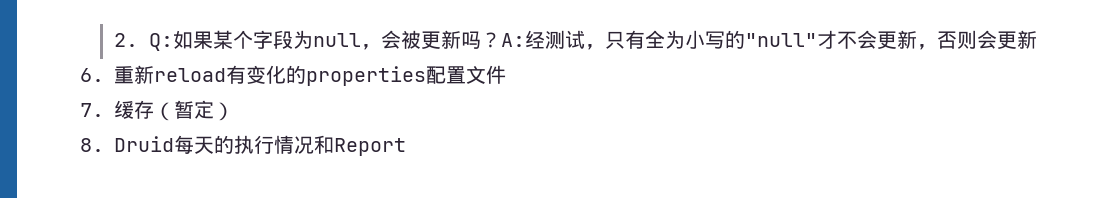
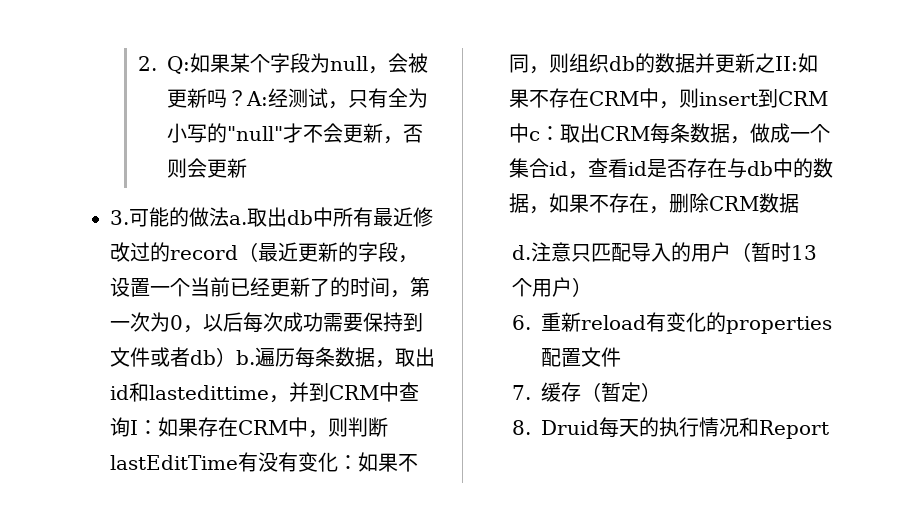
(1037, 39) none -> [110,207,433,227] [110,242,418,263] [110,277,430,298] [110,312,423,333] [110,347,435,368] [110,382,419,403] [110,417,388,438] [110,452,418,472] [509,53,818,74] [509,88,828,109] [509,123,830,144] [509,158,833,179] [509,193,799,214] [511,242,817,262] [511,277,592,297] // 3.可能的做法a.取出db中所有最近修改过的record（最近更新的字段，设置一个当前已经更新了的时间，第一次为0，以后每次成功需要保持到文件或者db）b.遍历每条数据，取出id和lastedittime，并到CRM中查询I：如果存在CRM中，则判断lastEditTime有没有变化：如果不同，则组织db的数据并更新之II:如果不存在CRM中，则insert到CRM中c：取出CRM每条数据，做成一个集合id，查看id是否存在与db中的数据，如果不存在，删除CRM数据 // d.注意只匹配导入的用户（暂时13个用户）

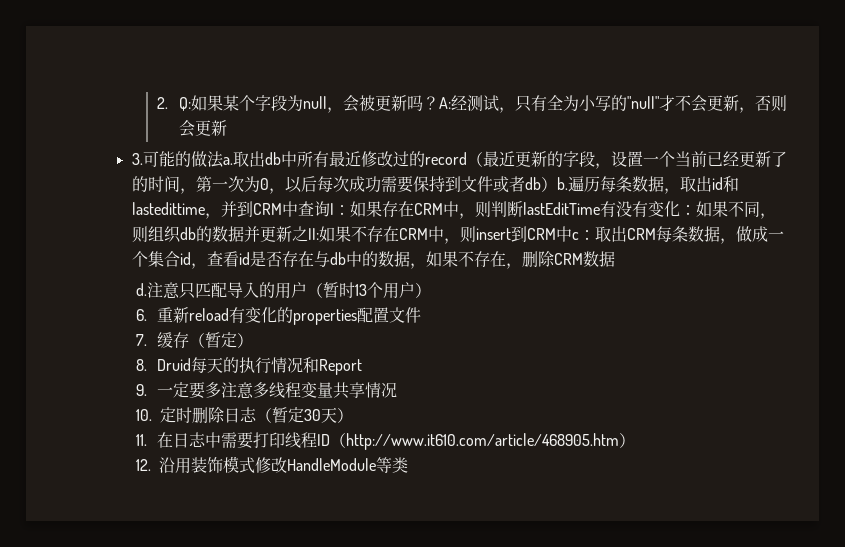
(829, 429) none -> [135,382,398,399] [135,407,353,423] [135,432,636,450] [135,456,408,474] // 9.一定要多注意多线程变量共享情况 // 10.定时删除日志（暂定30天） // 11.在日志中需要打印线程ID（http://www.it610.com/article/468905.htm） // 12.沿用装饰模式修改HandleModule等类

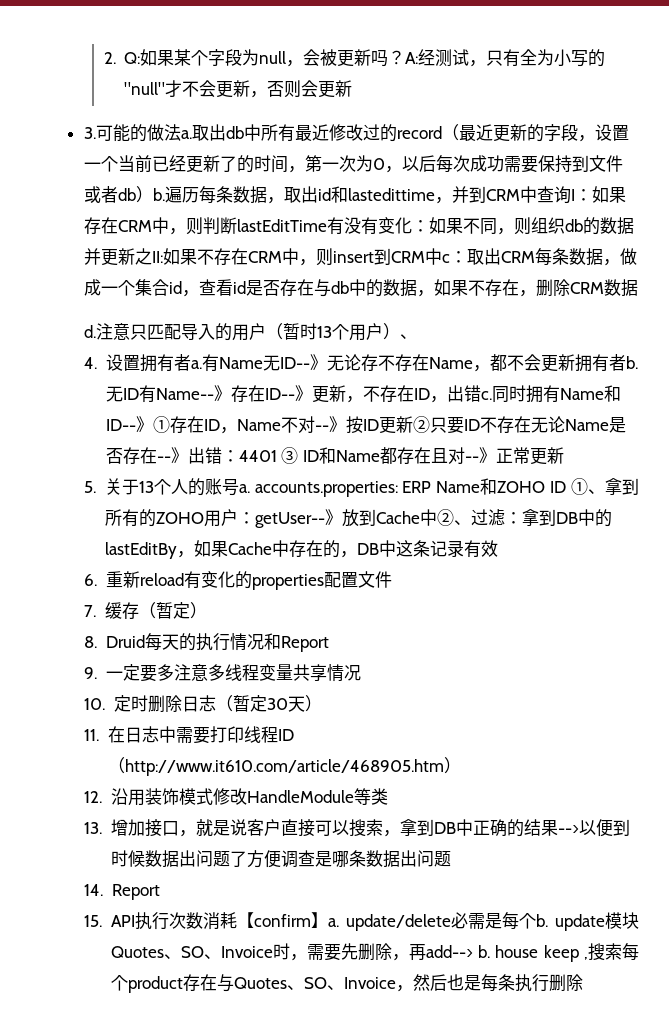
(431, 290) none -> [400,334,418,339] [84,354,638,372] [105,385,621,403] [105,416,626,434] [105,447,564,465] [84,478,639,497] [104,509,612,528] [104,540,498,559] 、 // 4.设置拥有者a.有Name无ID--》无论存不存在Name，都不会更新拥有者b.无ID有Name--》存在ID--》更新，不存在ID，出错c.同时拥有Name和ID--》①存在ID，Name不对--》按ID更新②只要ID不存在无论Name是否存在--》出错：4401 ③ ID和Name都存在且对--》正常更新 // 5.关于13个人的账号a. accounts.properties: ERP Name和ZOHO ID ①、拿到所有的ZOHO用户：getUser--》放到Cache中②、过滤：拿到DB中的lastEditBy，如果Cache中存在的，DB中这条记录有效
(408, 465) none -> [84,819,630,837] [110,850,451,868] [84,884,160,900] [84,912,639,931] [110,943,639,962] [110,974,583,993] // 13.增加接口，就是说客户直接可以搜索，拿到DB中正确的结果-->以便到时候数据出问题了方便调查是哪条数据出问题 // 14. Report // 15. API执行次数消耗【confirm】a. update/delete必需是每个b. update模块Quotes、SO、Invoice时，需要先删除，再add--> b. house keep ,搜索每个product存在与Quotes、SO、Invoice，然后也是每条执行删除

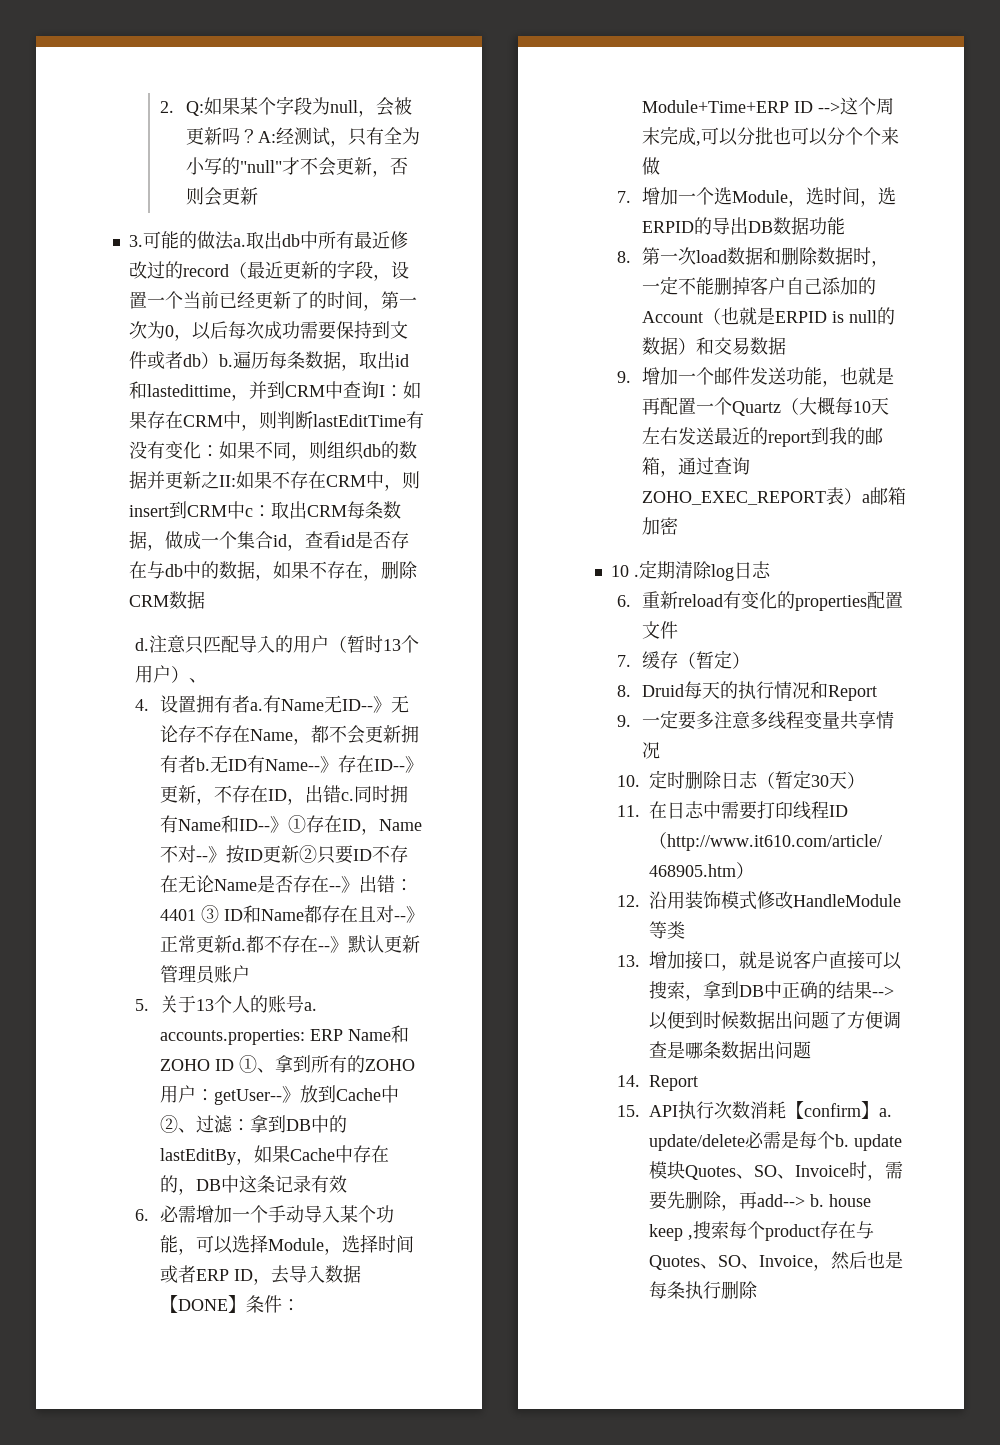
(564, 455) none -> [232,935,421,953] [160,965,251,984] d.都不存在--》默认更新管理员账户
(498, 548) none -> [134,1205,395,1223] [160,1234,415,1255] [160,1265,362,1285] [160,1295,301,1313] [642,97,895,115] [642,126,900,146] [642,157,661,175] [616,187,897,207] [642,217,846,235] [616,247,890,267] [642,276,877,295] [642,307,896,325] [642,337,787,355] [616,367,895,387] [642,397,890,416] [642,427,884,447] [642,457,751,477] [642,487,907,505] [642,517,679,535] [610,560,771,581] // 6.必需增加一个手动导入某个功能，可以选择Module，选择时间或者ERP ID，去导入数据【DONE】条件：Module+Time+ERP ID -->这个周末完成,可以分批也可以分个个来做 // 7.增加一个选Module，选时间，选ERPID的导出DB数据功能 // 8.第一次load数据和删除数据时，一定不能删掉客户自己添加的Account（也就是ERPID is null的数据）和交易数据 // 9.增加一个邮件发送功能，也就是再配置一个Quartz（大概每10天左右发送最近的report到我的邮箱，通过查询ZOHO_EXEC_REPORT表）a邮箱加密 // 10 .定期清除log日志

